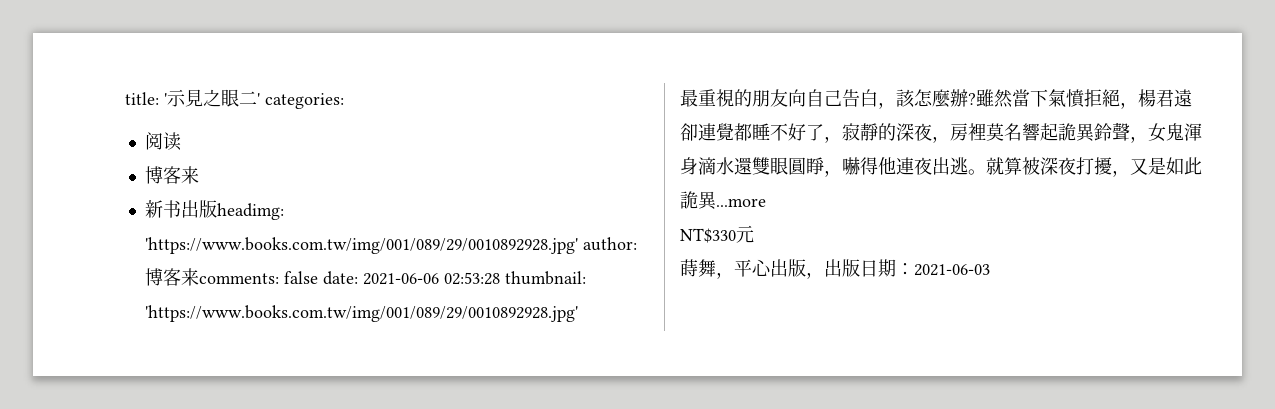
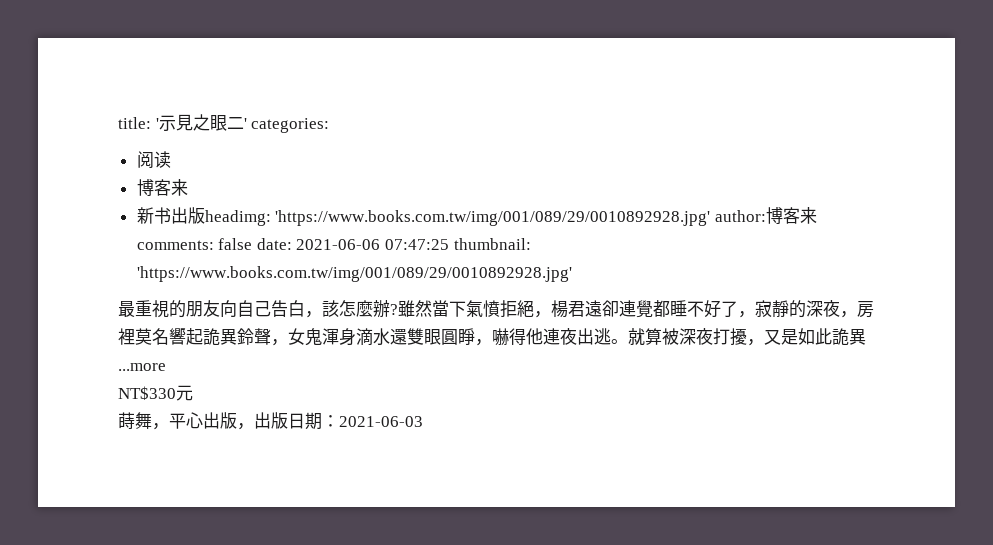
[443,272,500,285] 02:53:28 -> [385,239,450,250] 07:47:25

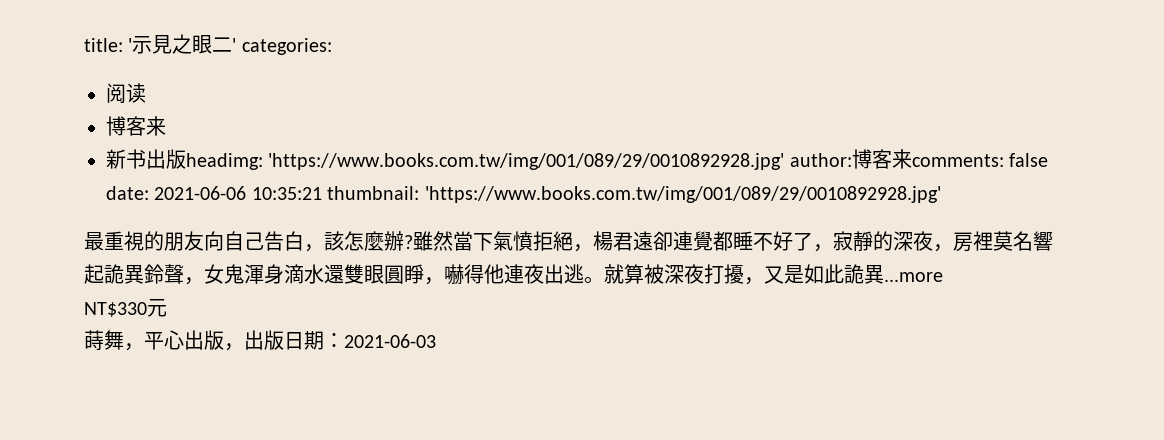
[385,239,450,250] 07:47:25 -> [251,187,322,200] 10:35:21

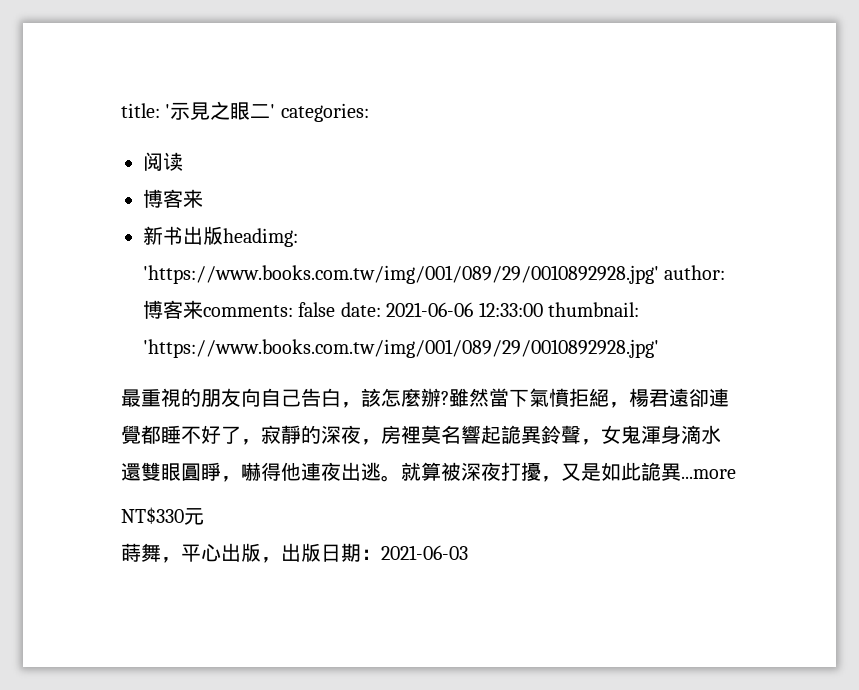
[251,187,322,200] 10:35:21 -> [478,302,543,317] 12:33:00

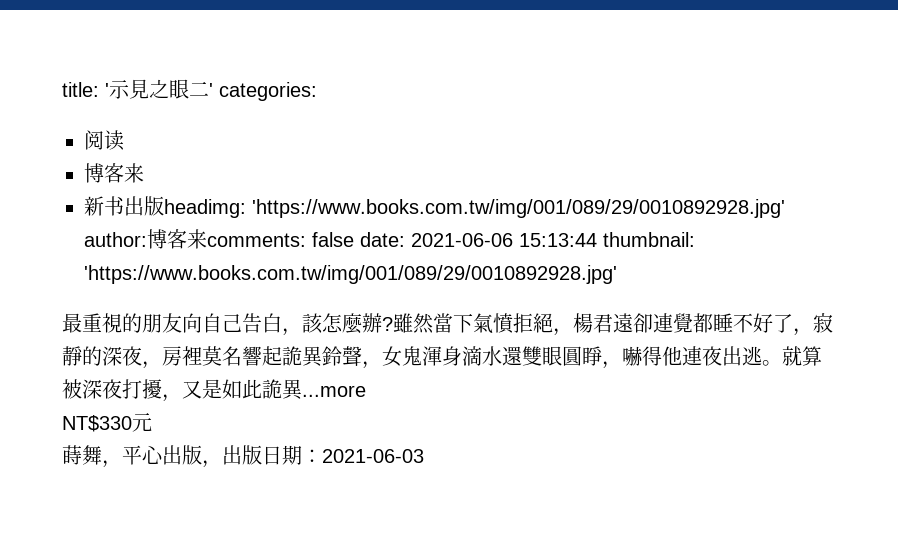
[478,302,543,317] 12:33:00 -> [519,233,597,247] 15:13:44

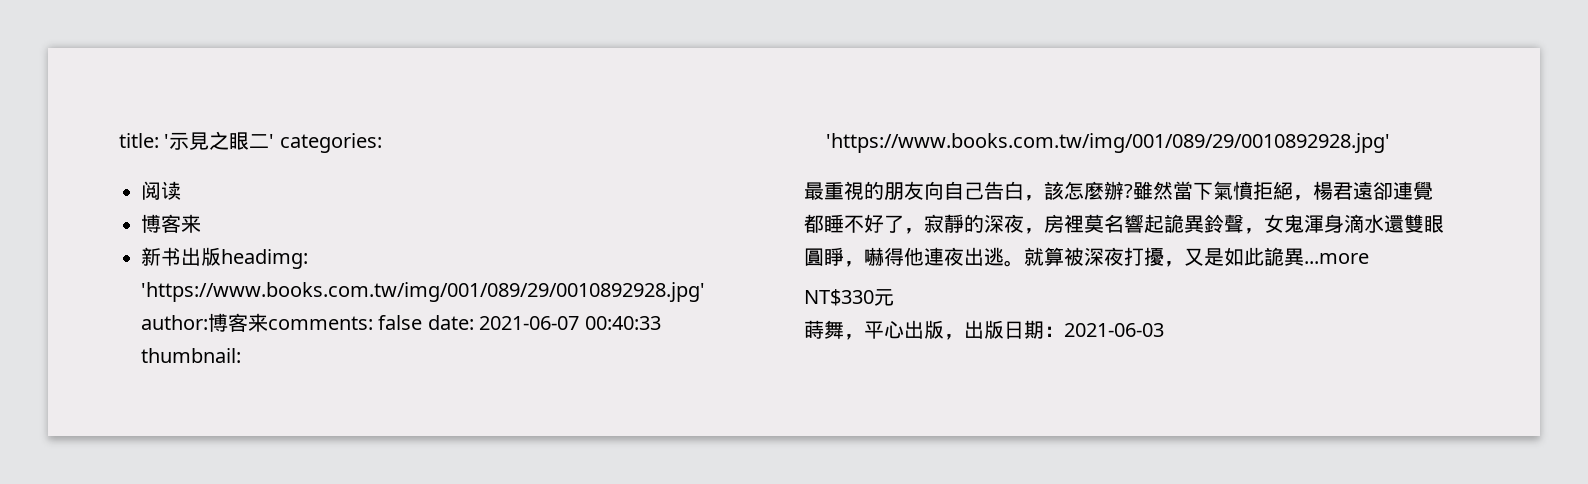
[411,233,597,247] 2021-06-06 15:13:44 -> [479,316,661,330] 2021-06-07 00:40:33

